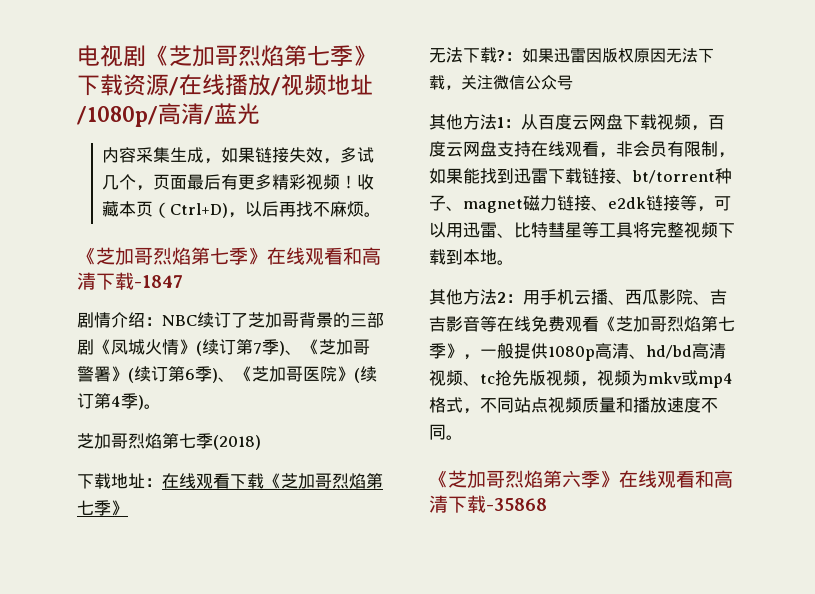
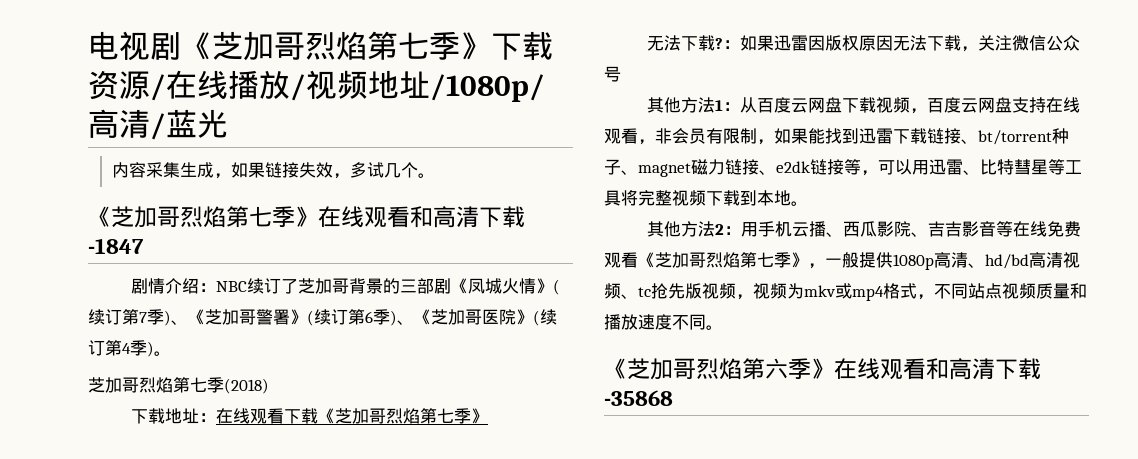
[136,174,375,191] [102,201,365,218] ，页面最后有更多精彩视频！收藏本页（Ctrl+D)，以后再找不麻烦 -> (418, 170) none

